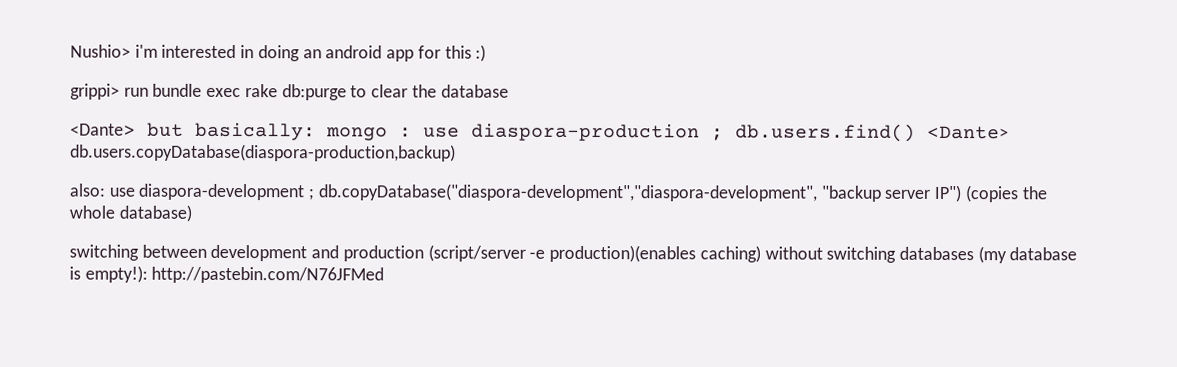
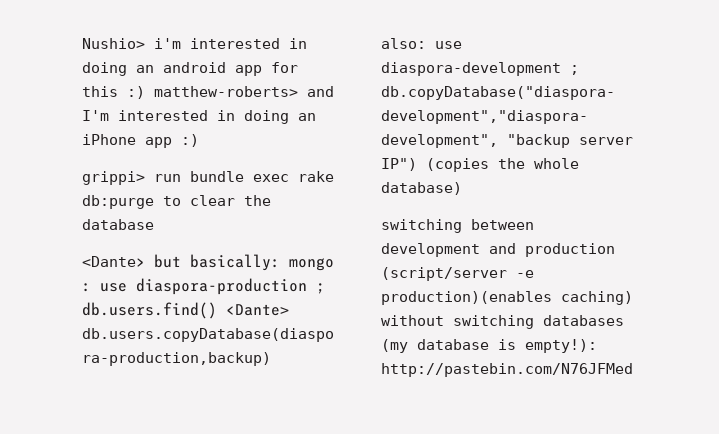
(487, 53) none -> [154,86,334,97] [82,110,316,124] [82,134,199,148] matthew-roberts> and I'm interested in doing an iPhone app :)

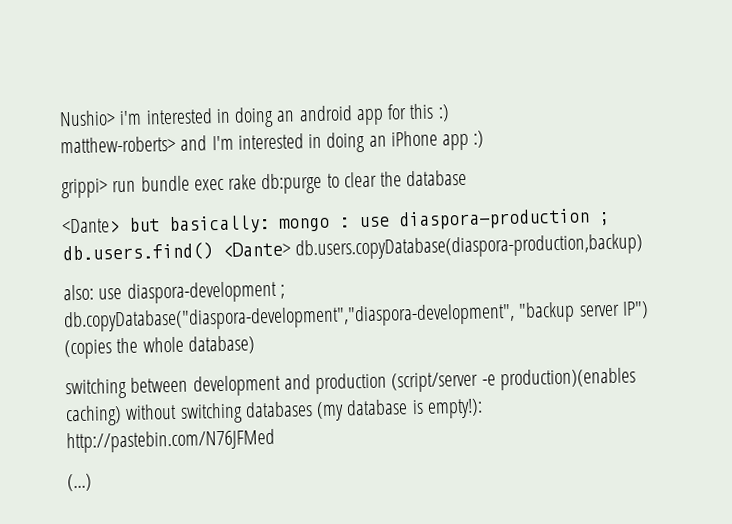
(145, 92) none -> (450, 113) //
(633, 370) none -> [67,473,92,492] // (...)

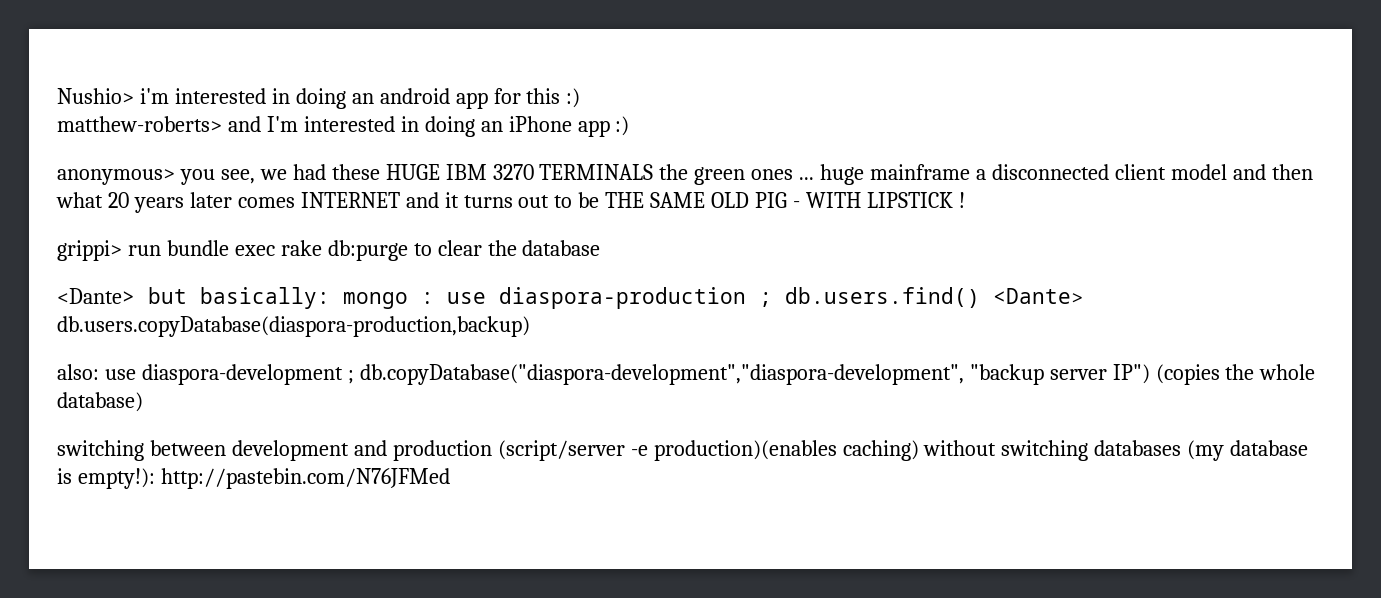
(485, 139) none -> [57,164,1313,185] [56,192,965,213] // anonymous> you see, we had these HUGE IBM 3270 TERMINALS the green ones ... huge mainframe a disconnected client model and then what 20 years later comes INTERNET and it turns out to be THE SAME OLD PIG - WITH LIPSTICK !
[67,473,92,492] // (...) -> (450, 478) none

